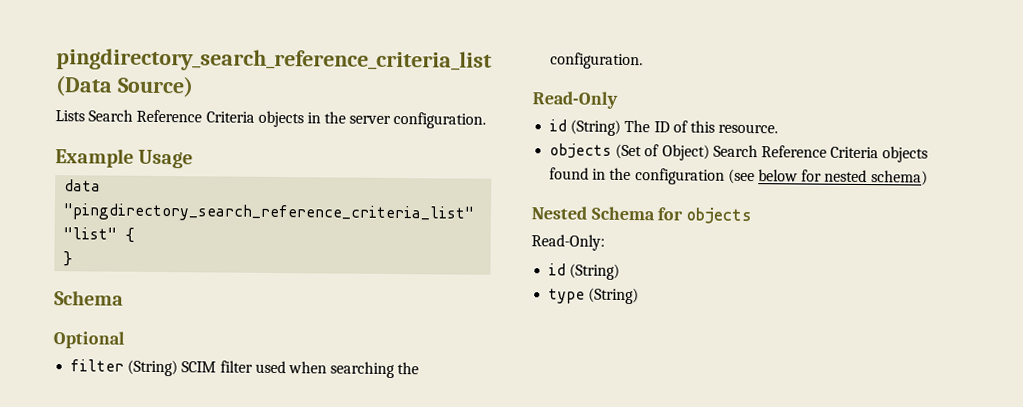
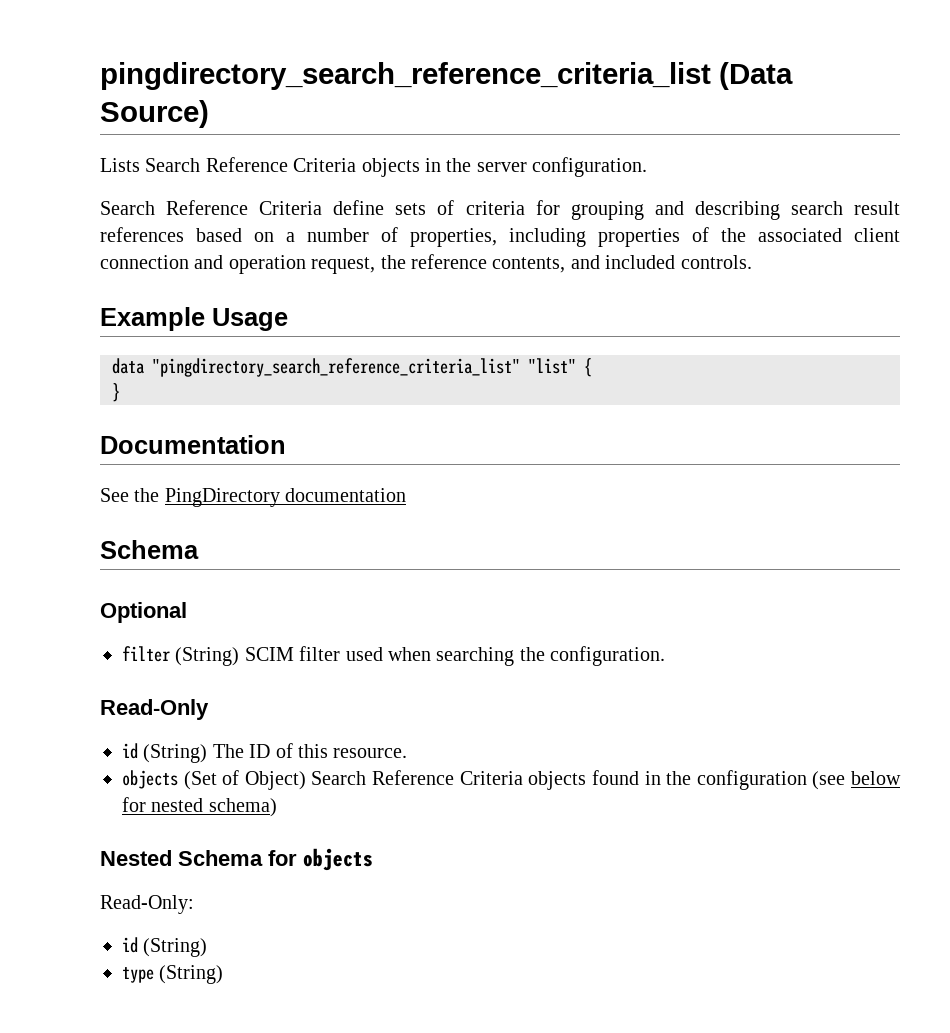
(487, 120) none -> [100,200,900,220] [100,227,900,247] [100,254,752,274] // Search Reference Criteria define sets of criteria for grouping and describing search result references based on a number of properties, including properties of the associated client connection and operation request, the reference contents, and included controls.
(74, 259) none -> [100,435,286,454] [100,488,407,507] // Documentation // See the PingDirectory documentation

